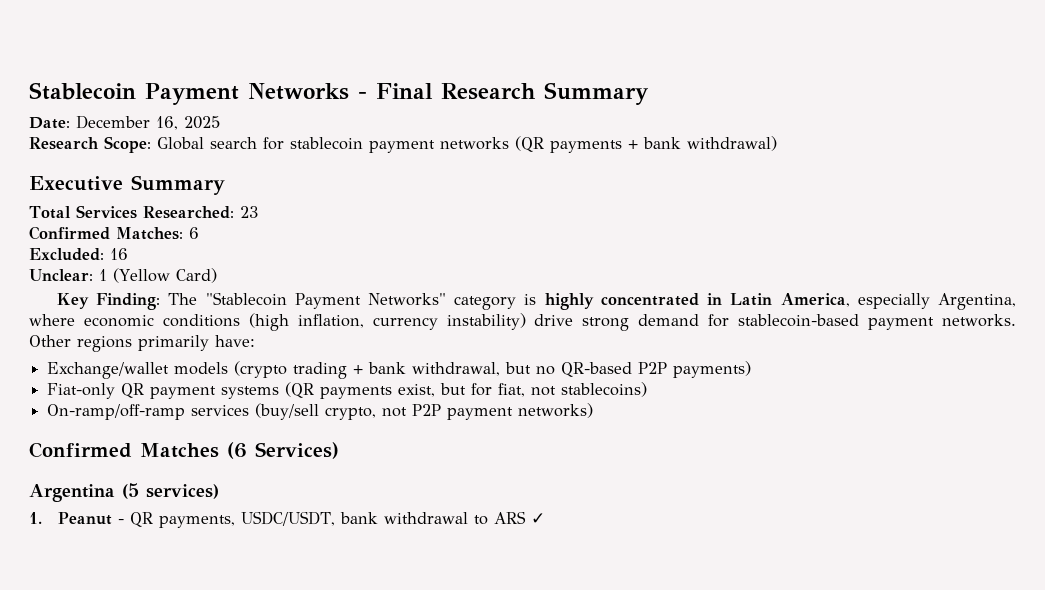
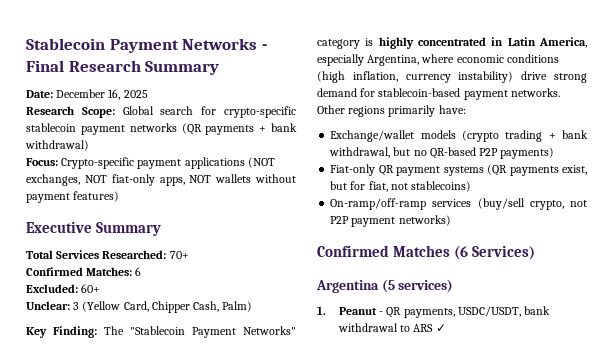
(284, 143) none -> [224,106,296,118] crypto-specific
(777, 143) none -> [26,157,275,169] [26,174,297,186] [26,191,120,203] // Focus: Crypto-specific payment applications (NOT exchanges, NOT fiat-only apps, NOT wallets without payment features)
[239,206,258,218] 23 -> [169,251,189,259] 70+
[110,248,128,260] 16 -> [81,284,101,293] 60+
[99,268,217,283] 1 (Yellow Card) -> [73,301,253,313] 3 (Yellow Card, Chipper Cash, Palm)

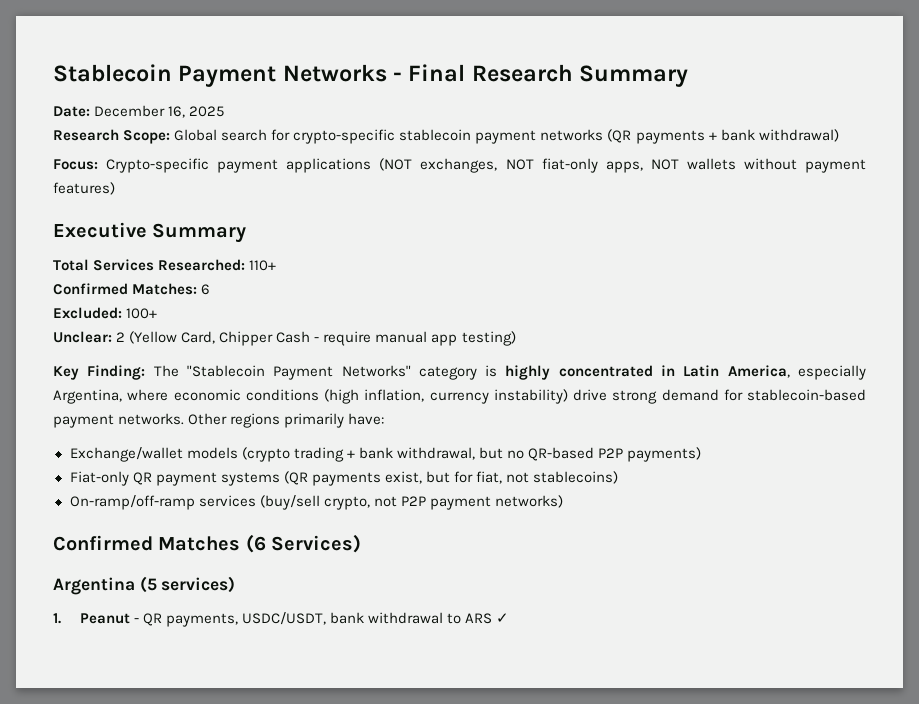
[169,251,189,259] 70+ -> [249,260,277,271] 110+
[81,284,101,293] 60+ -> [126,308,158,319] 100+
[73,302,80,310] 3 -> [116,332,126,342] 2
[193,301,253,312] Cash, Palm) -> [276,331,516,346] Cash - require manual app testing)

